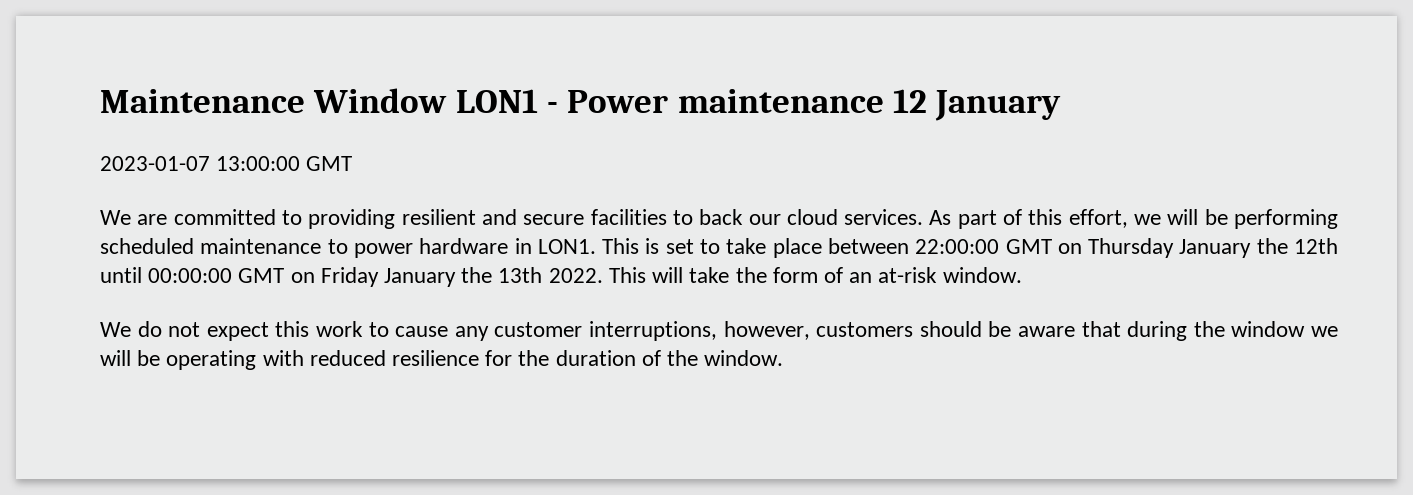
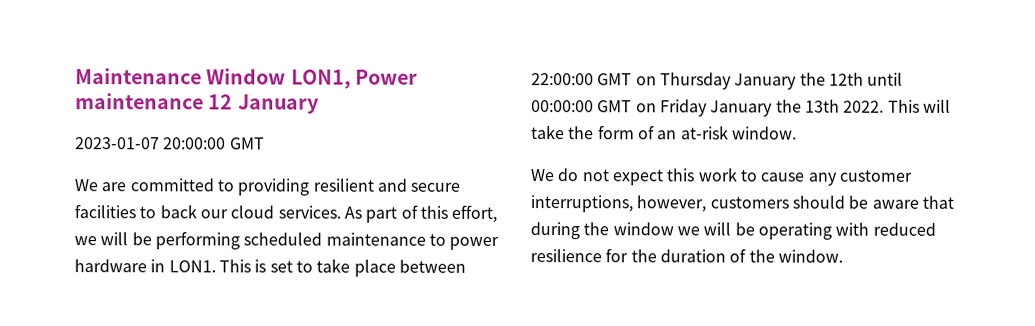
[455,89,558,113] LON1 - -> [290,69,351,89] LON1,
[216,156,301,171] 13:00:00 -> [163,137,227,150] 20:00:00

